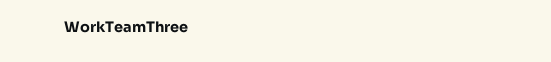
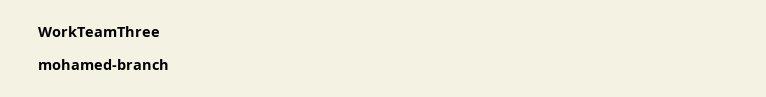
(188, 27) none -> [38,59,169,70] // mohamed-branch

